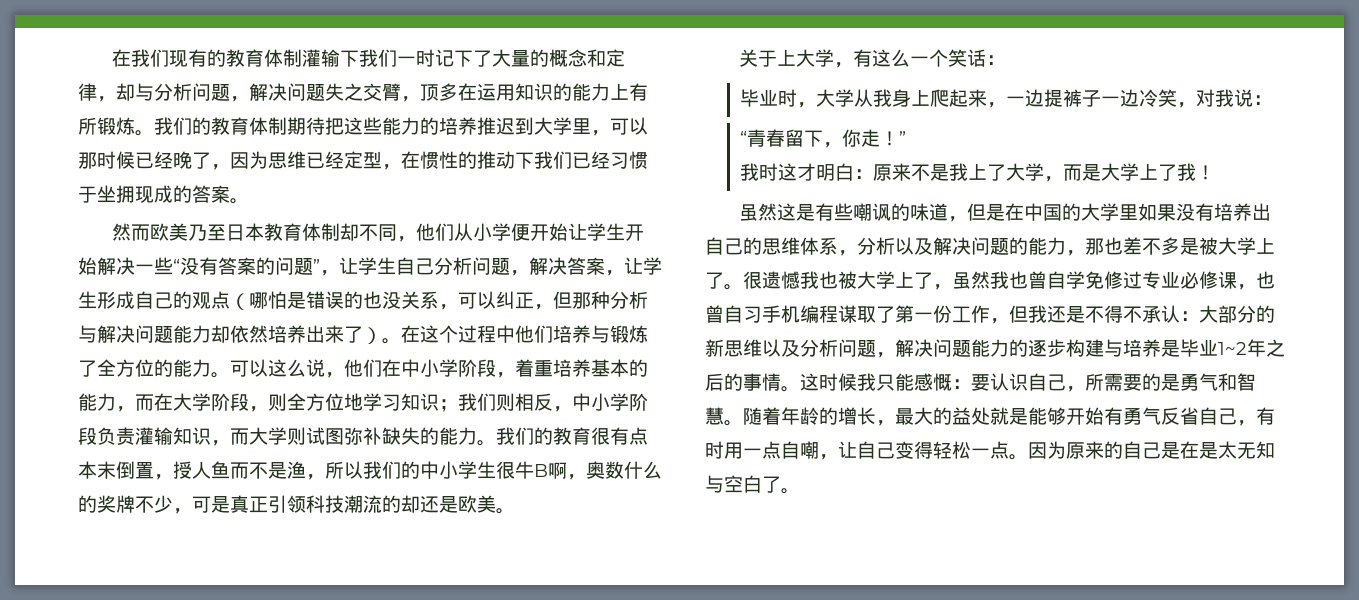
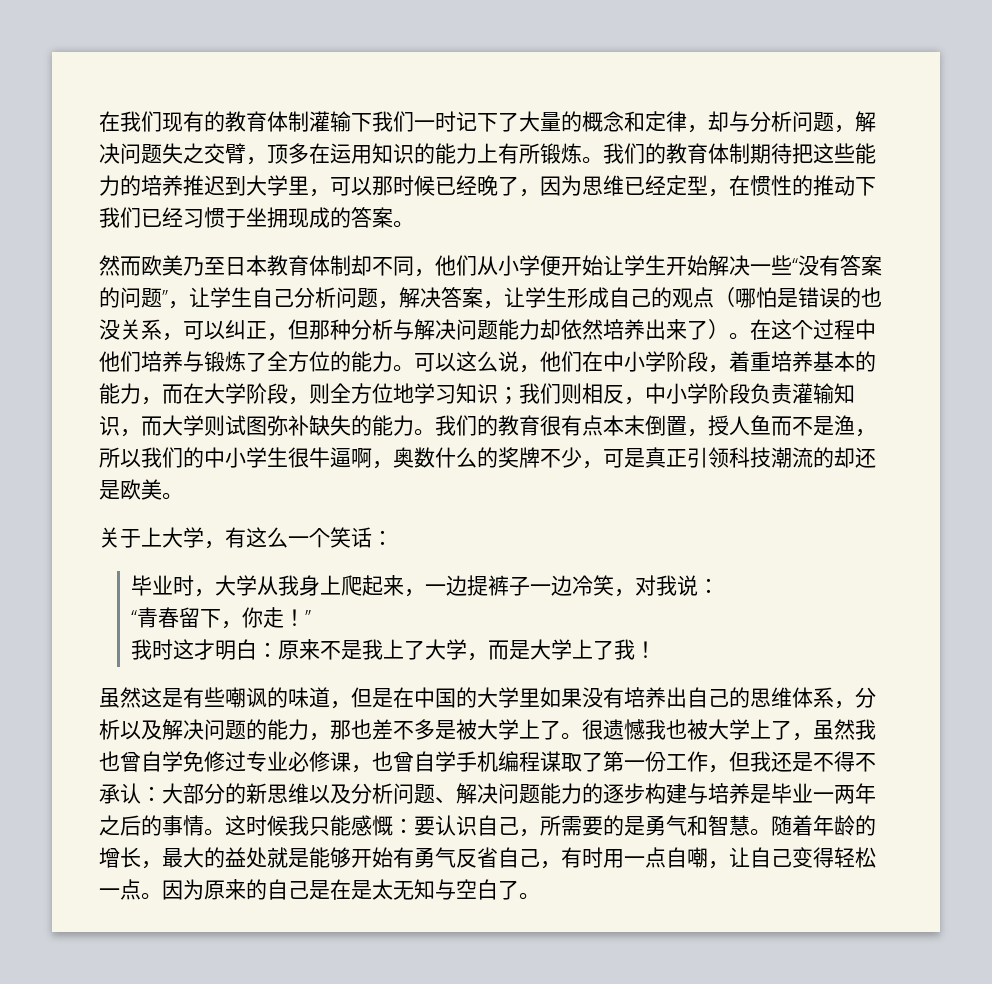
[534,464,548,477] B -> [330,447,351,468] 逼
[743,306,762,323] 习 -> [435,751,456,772] 学
[876,352,895,358] ， -> [435,797,456,803] 、
[1218,342,1247,355] 1~2 -> [813,785,855,804] 一两

